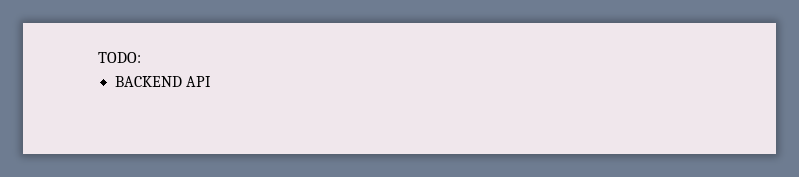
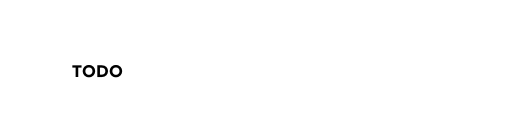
[98,52,141,63] [115,76,212,87] TODO: // BACKEND API -> [72,64,123,78] TODO

